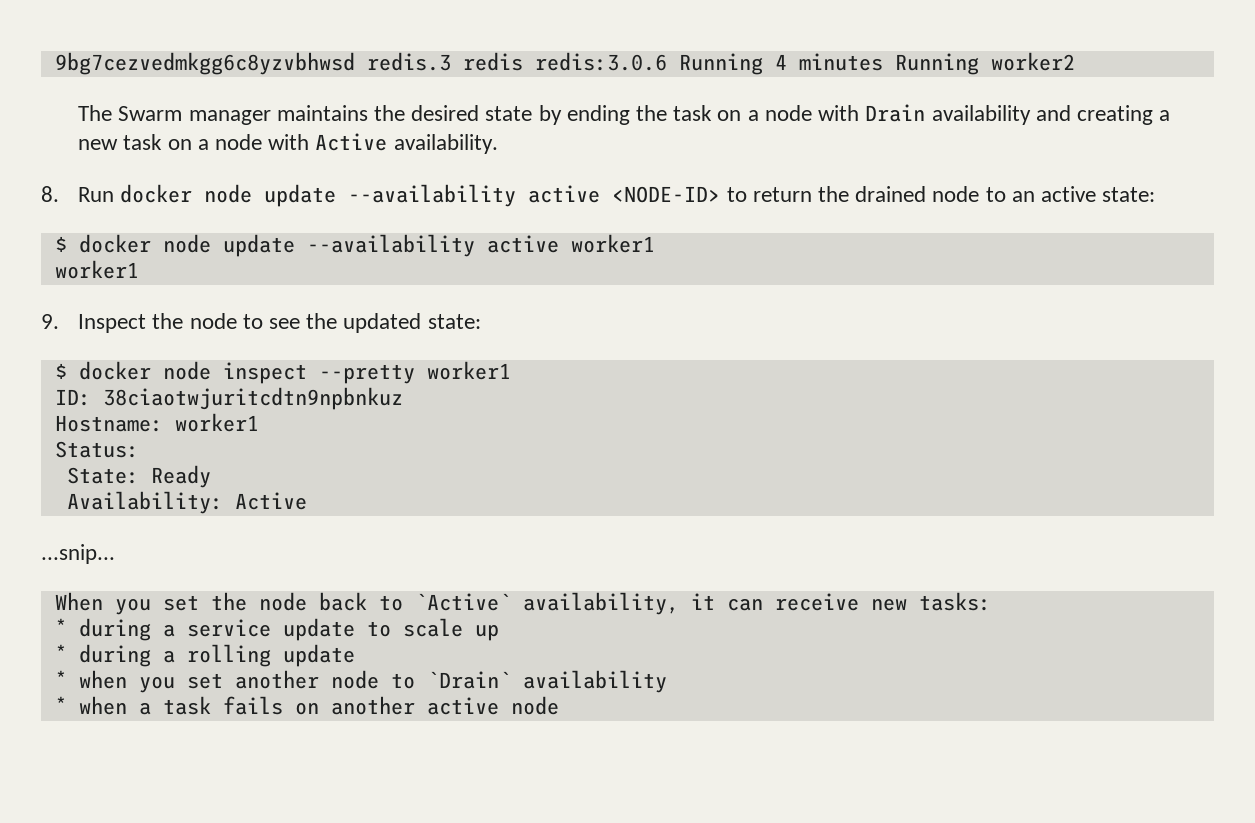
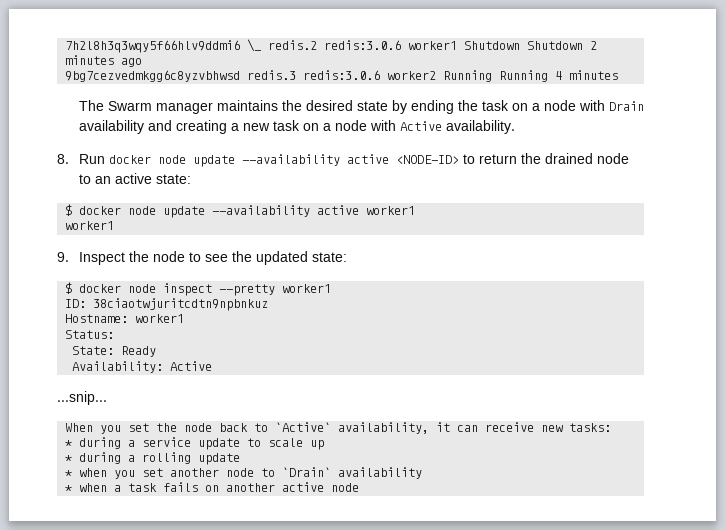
[54,52,667,75] 9bg7cezvedmkgg6c8yzvbhwsd redis.3 redis redis:3.0.6 -> [65,39,598,53] [65,55,143,67] [65,70,493,82] 7h2l8h3q3wqy5f66hlv9ddmi6 \_ redis.2 redis:3.0.6 worker1 Shutdown Shutdown 2 minutes ago // 9bg7cezvedmkgg6c8yzvbhwsd redis.3 redis:3.0.6 worker2 Running
[894,52,1075,75] Running worker2 -> (619, 75) none

